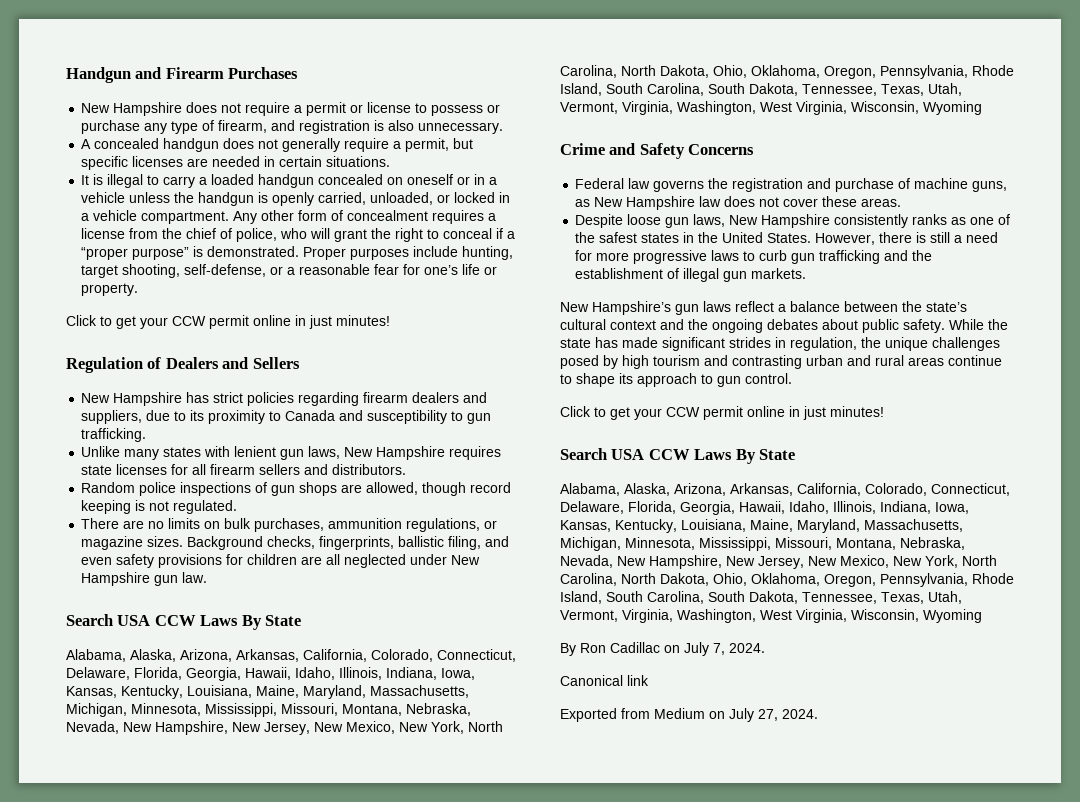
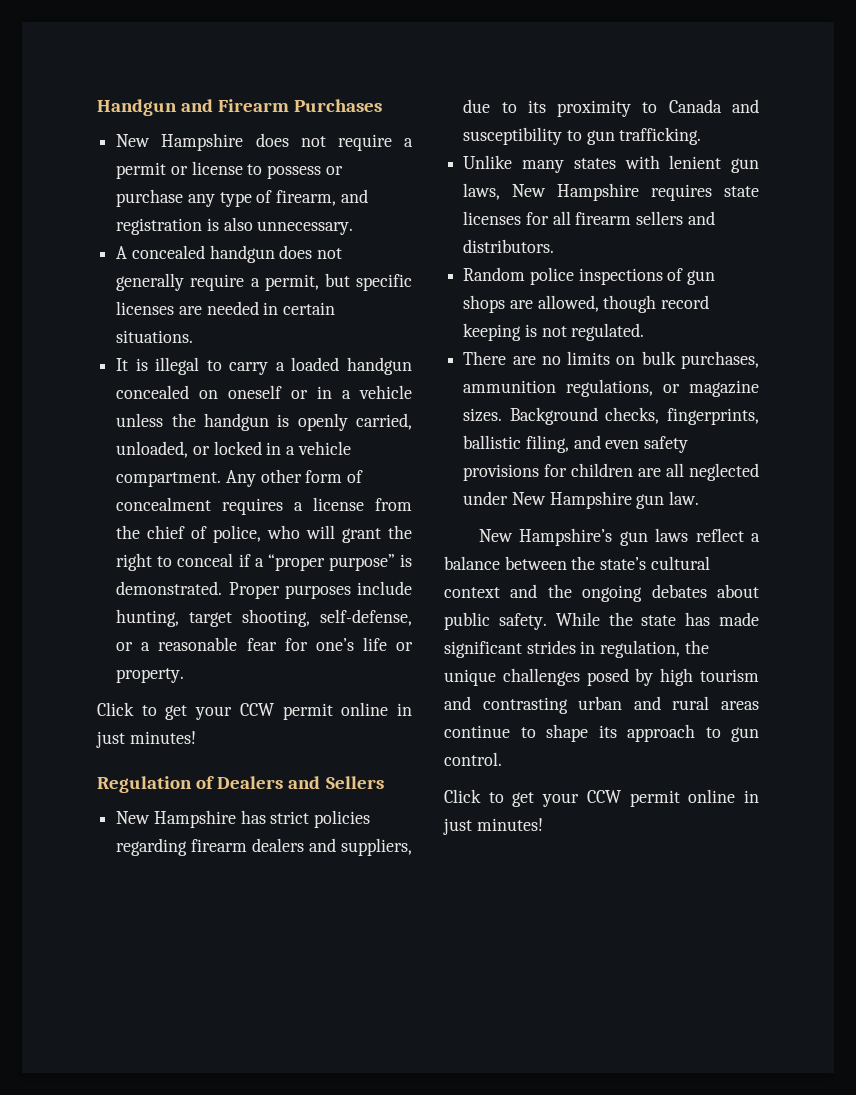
[66,614,302,630] [66,649,516,662] [66,667,475,681] [66,685,469,699] [66,703,471,717] [66,721,503,735] [560,65,1014,79] [560,83,962,96] [560,101,982,115] [560,143,755,159] [575,178,1008,192] [575,196,902,210] [575,214,1011,228] [575,232,999,245] [575,250,933,264] [575,268,807,282] // Search USA CCW Laws By State // Alabama, Alaska, Arizona, Arkansas, California, Colorado, Connecticut, Delaware, Florida, Georgia, Hawaii, Idaho, Illinois, Indiana, Iowa, Kansas, Kentucky, Louisiana, Maine, Maryland, Massachusetts, Michigan, Minnesota, Mississippi, Missouri, Montana, Nebraska, Nevada, New Hampshire, New Jersey, New Mexico, New York, North Carolina, North Dakota, Ohio, Oklahoma, Oregon, Pennsylvania, Rhode Island, South Carolina, South Dakota, Tennessee, Texas, Utah, Vermont, Virginia, Washington, West Virginia, Wisconsin, Wyoming // Crime and Safety Concerns // Federal law governs the registration and purchase of machine guns, as New Hampshire law does not cover these areas. // Despite loose gun laws, New Hampshire consistently ranks as one of the safest states in the United States. However, there is still a need for more progressive laws to curb gun trafficking and the establishment of illegal gun markets. -> (700, 498) none
[560,448,796,464] [560,483,1010,496] [560,501,969,515] [560,519,963,533] [560,537,965,551] [560,555,997,569] [560,573,1014,587] [560,591,962,604] [560,609,982,623] [560,642,765,656] [560,675,649,686] [560,708,818,722] // Search USA CCW Laws By State // Alabama, Alaska, Arizona, Arkansas, California, Colorado, Connecticut, Delaware, Florida, Georgia, Hawaii, Idaho, Illinois, Indiana, Iowa, Kansas, Kentucky, Louisiana, Maine, Maryland, Massachusetts, Michigan, Minnesota, Mississippi, Missouri, Montana, Nebraska, Nevada, New Hampshire, New Jersey, New Mexico, New York, North Carolina, North Dakota, Ohio, Oklahoma, Oregon, Pennsylvania, Rhode Island, South Carolina, South Dakota, Tennessee, Texas, Utah, Vermont, Virginia, Washington, West Virginia, Wisconsin, Wyoming // By Ron Cadillac on July 7, 2024. // Canonical link // Exported from Medium on July 27, 2024. -> (543, 824) none

